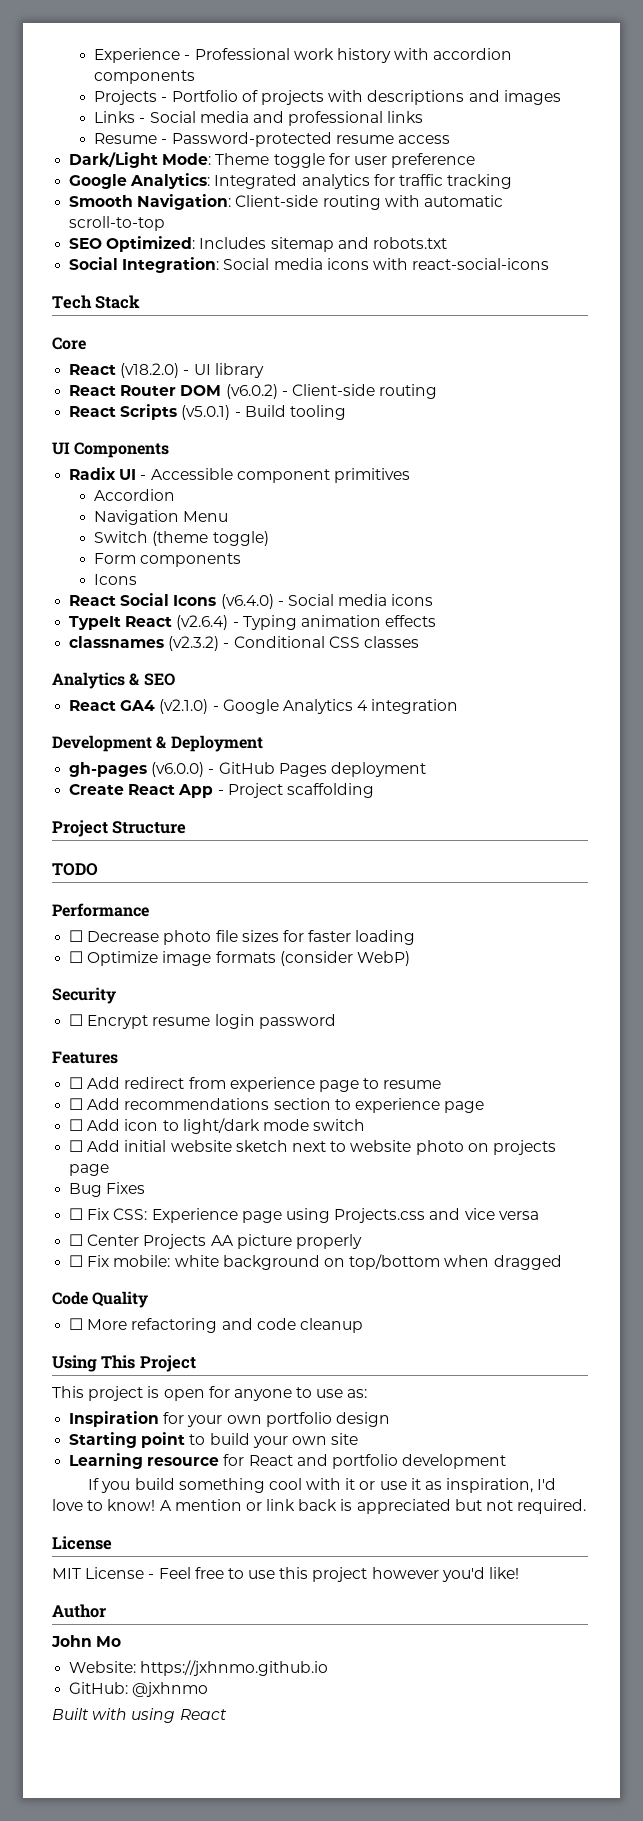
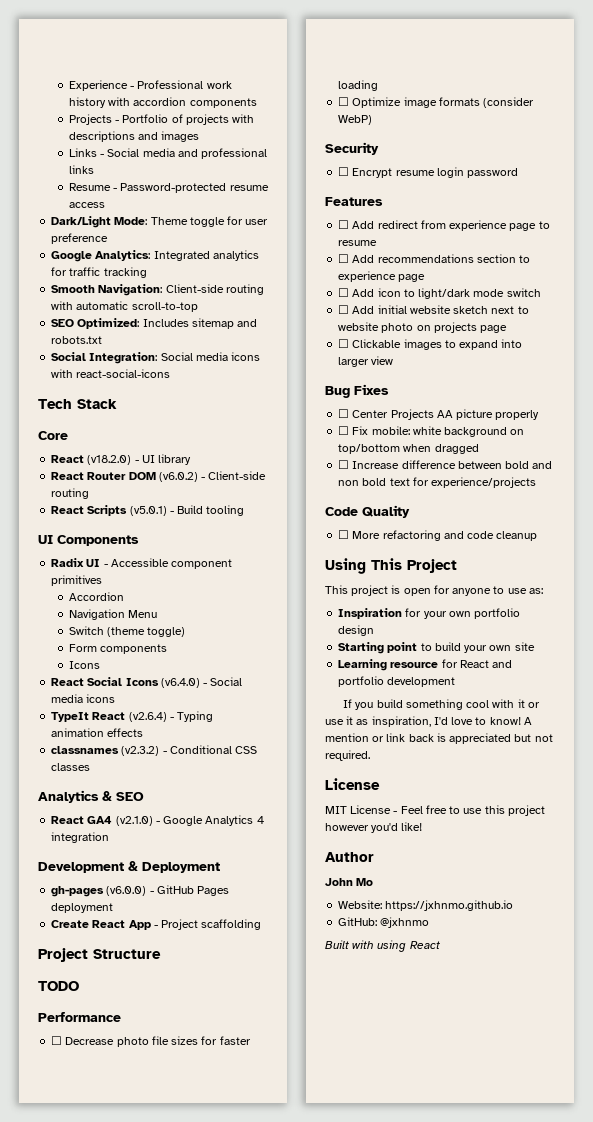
[69,1182,146,1197] [69,1208,539,1223] Bug Fixes // ☐ Fix CSS: Experience page using Projects.css and vice versa -> [338,339,523,350] [338,356,394,367] [325,384,389,398] ☐ Clickable images to expand into larger view // Bug Fixes
(562, 1262) none -> [338,460,553,469] [338,477,537,488] // ☐ Increase difference between bold and non bold text for experience/projects

